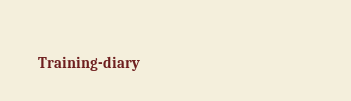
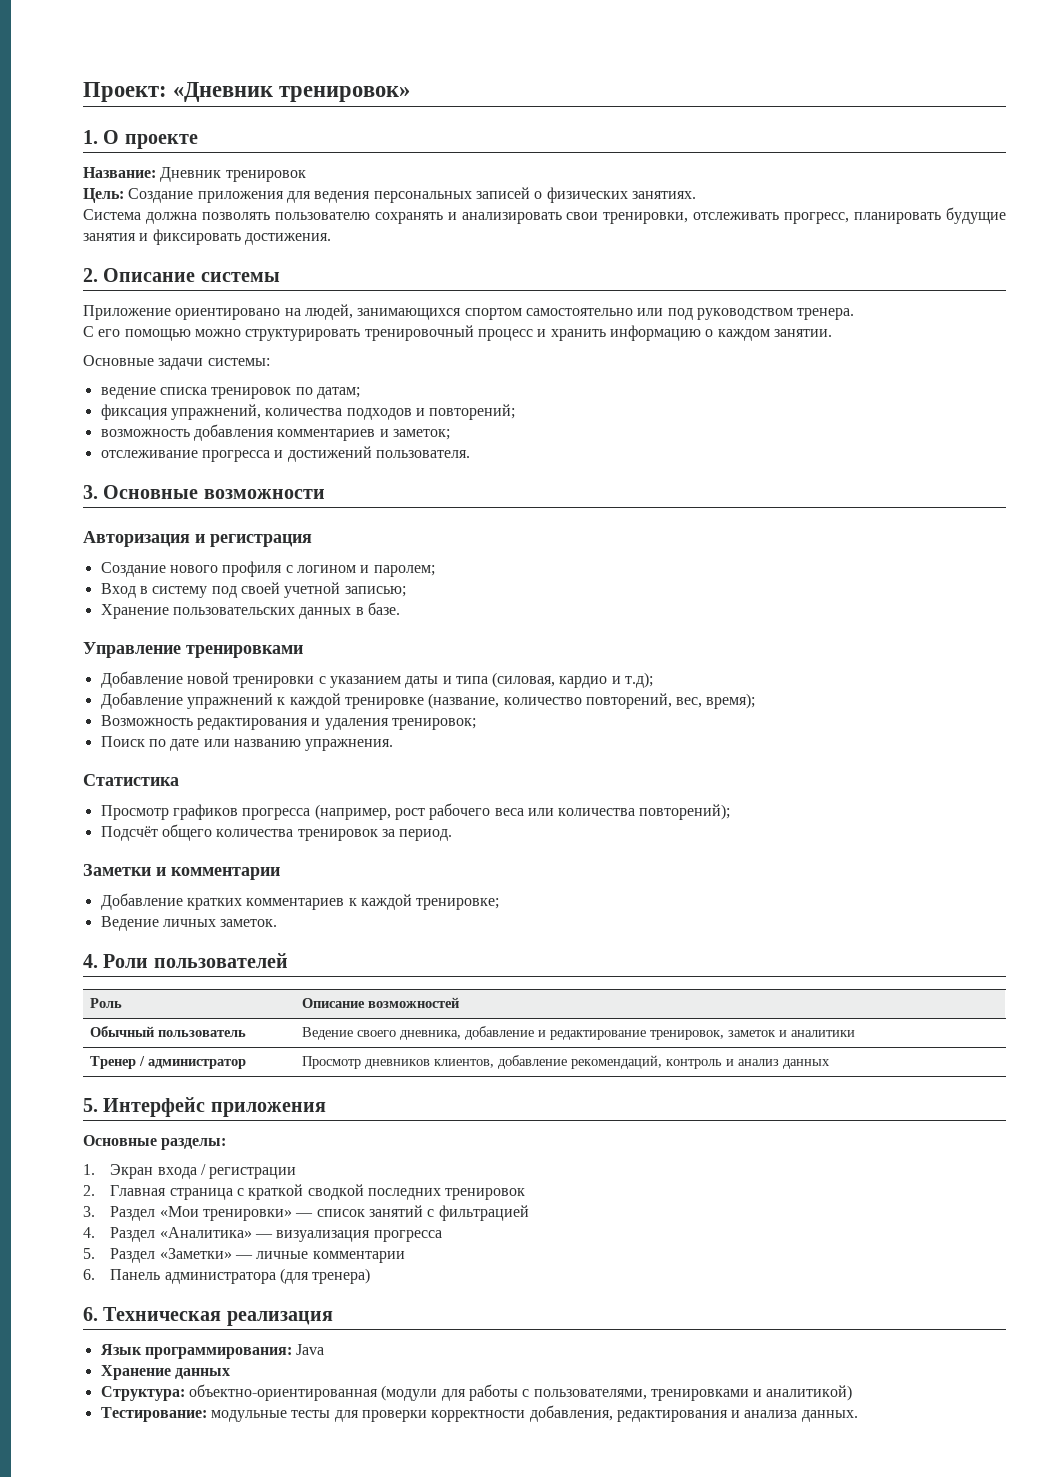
[38,56,140,71] Training-diary -> [83,82,411,102] [83,130,198,149] [83,167,306,182] [83,187,696,203] [83,207,1006,224] [83,229,331,245] [83,268,280,282] [83,304,855,320] [83,325,832,341] [83,355,270,370] [100,387,360,399] [100,404,516,420] [100,424,450,441] [100,446,470,462] [83,485,325,499] [83,531,312,547] [100,561,435,577] [100,582,406,598] [100,602,400,619] [83,642,303,658] [100,671,654,688] [100,692,756,709] [100,715,476,730] [100,736,394,751] [83,774,179,786] [100,803,731,820] [100,824,453,841] [83,864,280,880] [100,893,500,910] [100,916,278,931] [83,953,288,968] [89,998,122,1008] [301,997,459,1008] [89,1026,246,1037] [301,1026,855,1040] [89,1056,246,1069] [301,1055,830,1069] [83,1097,326,1117] [83,1135,227,1150] [83,1164,297,1179] [83,1184,526,1200] [83,1205,529,1221] [83,1227,442,1242] [83,1248,405,1263] [83,1268,371,1284] [83,1307,333,1326] [100,1344,325,1359] [100,1365,230,1380] [100,1384,853,1401] [100,1405,858,1422] Проект: «Дневник тренировок» // 1. О проекте // Название: Дневник тренировок // Цель: Создание приложения для ведения персональных записей о физических занятиях. // Система должна позволять пользователю сохранять и анализировать свои тренировки, отслеживать прогресс, планировать будущие занятия и фиксировать достижения. // 2. Описание системы // Приложение ориентировано на людей, занимающихся спортом самостоятельно или под руководством тренера. // С его помощью можно структурировать тренировочный процесс и хранить информацию о каждом занятии. // Основные задачи системы: // ведение списка тренировок по датам; // фиксация упражнений, количества подходов и повторений; // возможность добавления комментариев и заметок; // отслеживание прогресса и достижений пользователя. // 3. Основные возможности // Авторизация и регистрация // Создание нового профиля с логином и паролем; // Вход в систему под своей учетной записью; // Хранение пользовательских данных в базе. // Управление тренировками // Добавление новой тренировки с указанием даты и типа (силовая, кардио и т.д); // Добавление упражнений к каждой тренировке (название, количество повторений, вес, время); // Возможность редактирования и удаления тренировок; // Поиск по дате или названию упражнения. // Статистика // Просмотр графиков прогресса (например, рост рабочего веса или количества повторений); // Подсчёт общего количества тренировок за период. // Заметки и комментарии // Добавление кратких комментариев к каждой тренировке; // Ведение личных заметок. // 4. Роли пользователей // Роль | Описание возможностей // Обычный пользователь | Ведение своего дневника, добавление и редактирование тренировок, заметок и аналитики // Тренер / администратор | Просмотр дневников клиентов, добавление рекомендаций, контроль и анализ данных // 5. Интерфейс приложения // Основные разделы: // 1. Экран входа / регистрации // 2. Главная страница с краткой сводкой последних тренировок // 3. Раздел «Мои тренировки» — список занятий с фильтрацией // 4. Раздел «Аналитика» — визуализация прогресса // 5. Раздел «Заметки» — личные комментарии // 6. Панель администратора (для тренера) // 6. Техническая реализация // Язык программирования: Java // Хранение данных // Структура: объектно-ориентированная (модули для работы с пользователями, тренировками и аналитикой) // Тестирование: модульные тесты для проверки корректности добавления, редактирования и анализа данных.

